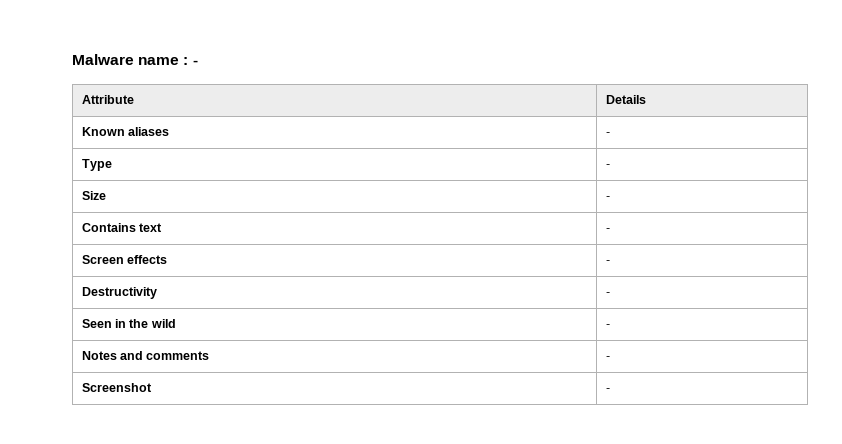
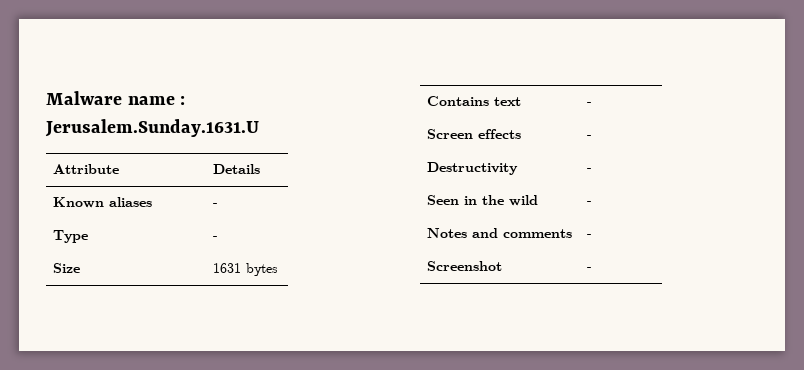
[192,60,198,65] - -> [45,119,259,137] Jerusalem.Sunday.1631.U
[605,196,610,200] - -> [213,263,279,276] 1631 bytes

